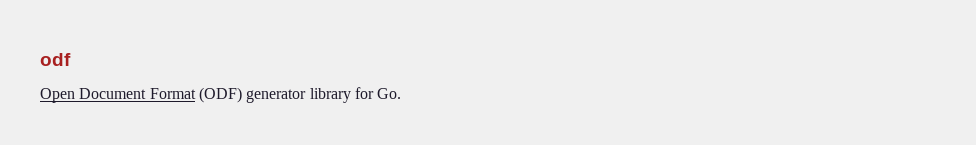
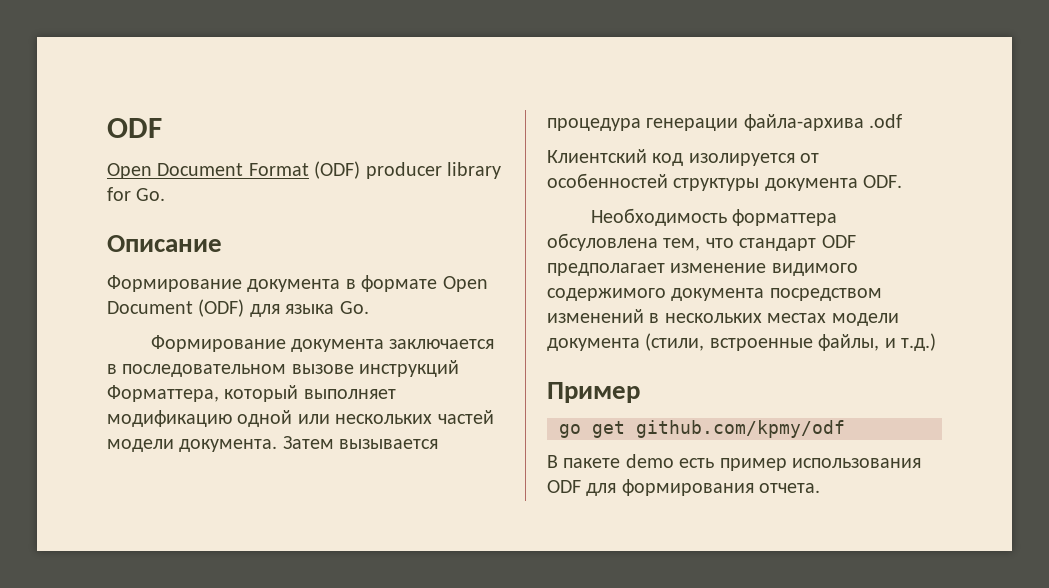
[40,53,71,66] odf -> [107,118,162,138] ODF
[246,89,307,103] generator -> [365,162,442,179] producer
(402, 93) none -> [107,235,222,252] [107,275,488,292] [107,299,369,317] [150,335,495,352] [107,360,460,377] [107,385,396,402] [107,410,494,427] [107,436,439,452] [547,114,903,131] [547,149,820,166] [547,173,903,191] [590,208,837,226] [547,233,856,251] [547,263,858,276] [547,288,882,301] [547,309,899,326] [547,333,936,351] [547,382,640,403] [559,420,845,438] [547,454,921,471] [547,479,821,496] // Описание // Формирование документа в формате Open Document (ODF) для языка Go. // Формирование документа заключается в последовательном вызове инструкций Форматтера, который выполняет модификацию одной или нескольких частей модели документа. Затем вызывается процедура генерации файла-архива .odf // Клиентский код изолируется от особенностей структуры документа ODF. // Необходимость форматтера обсуловлена тем, что стандарт ODF предполагает изменение видимого содержимого документа посредством изменений в нескольких местах модели документа (стили, встроенные файлы, и т.д.) // Пример // go get github.com/kpmy/odf // В пакете demo есть пример использования ODF для формирования отчета.

